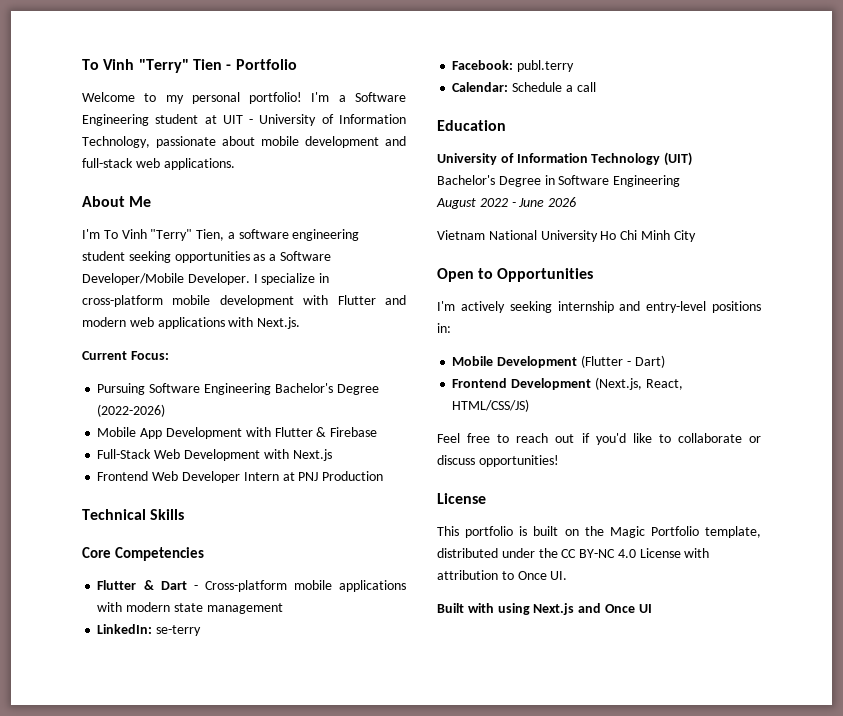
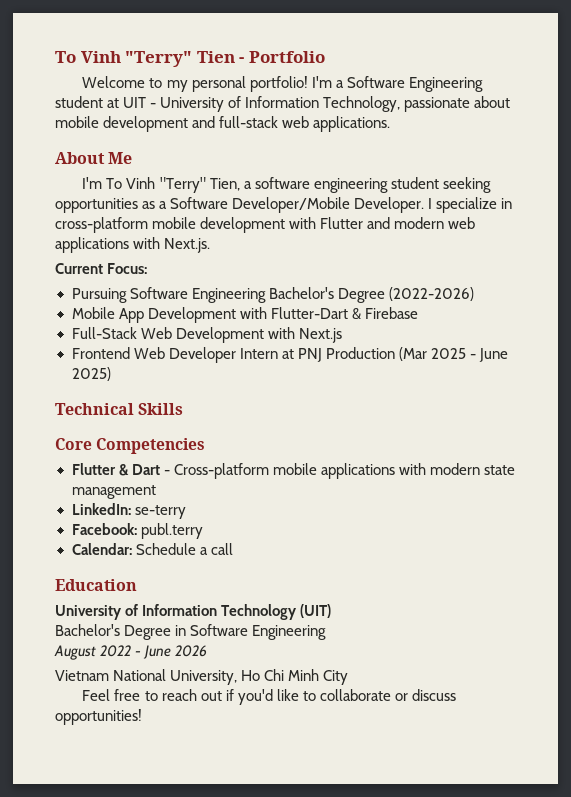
[274,427,313,437] Flutter -> [270,307,348,319] Flutter-Dart
(384, 476) none -> [398,347,509,362] [71,367,111,381] (Mar 2025 - June 2025)
[540,230,598,242] University -> [170,670,238,685] University,
[437,268,594,282] [437,301,761,313] [437,323,451,333] [452,355,665,368] [452,377,683,390] [452,399,530,412] // Open to Opportunities // I'm actively seeking internship and entry-level positions in: // Mobile Development (Flutter - Dart) // Frontend Development (Next.js, React, HTML/CSS/JS) -> (349, 677) none
[437,493,486,504] [437,526,761,538] [437,548,710,558] [437,570,568,580] [437,603,652,615] // License // This portfolio is built on the Magic Portfolio template, distributed under the CC BY-NC 4.0 License with attribution to Once UI. // Built with using Next.js and Once UI -> (142, 717) none

